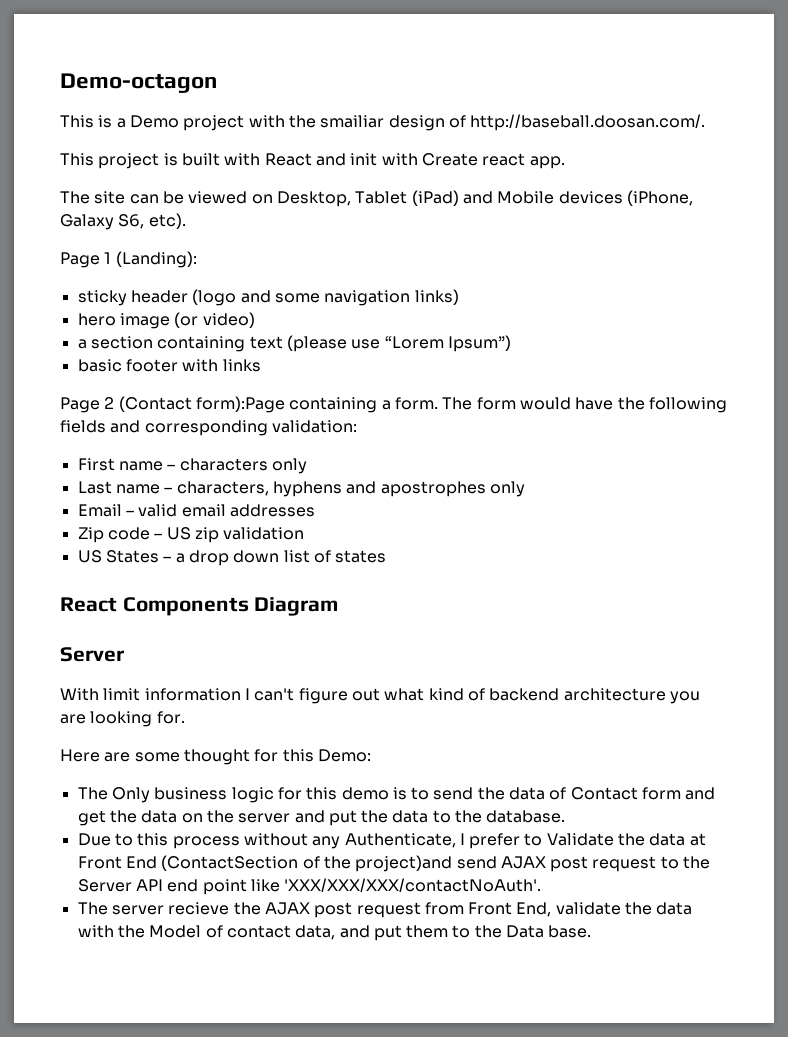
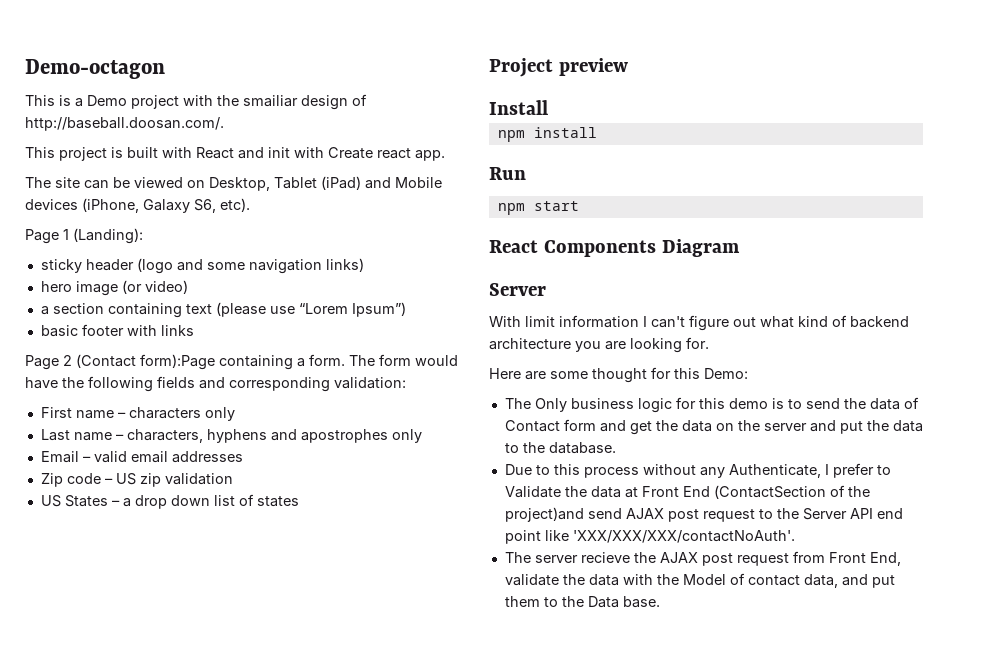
(387, 556) none -> [489,58,628,77] [489,100,548,115] [497,127,597,142] [489,167,526,180] [497,201,579,215] // Project preview // Install // npm install // Run // npm start

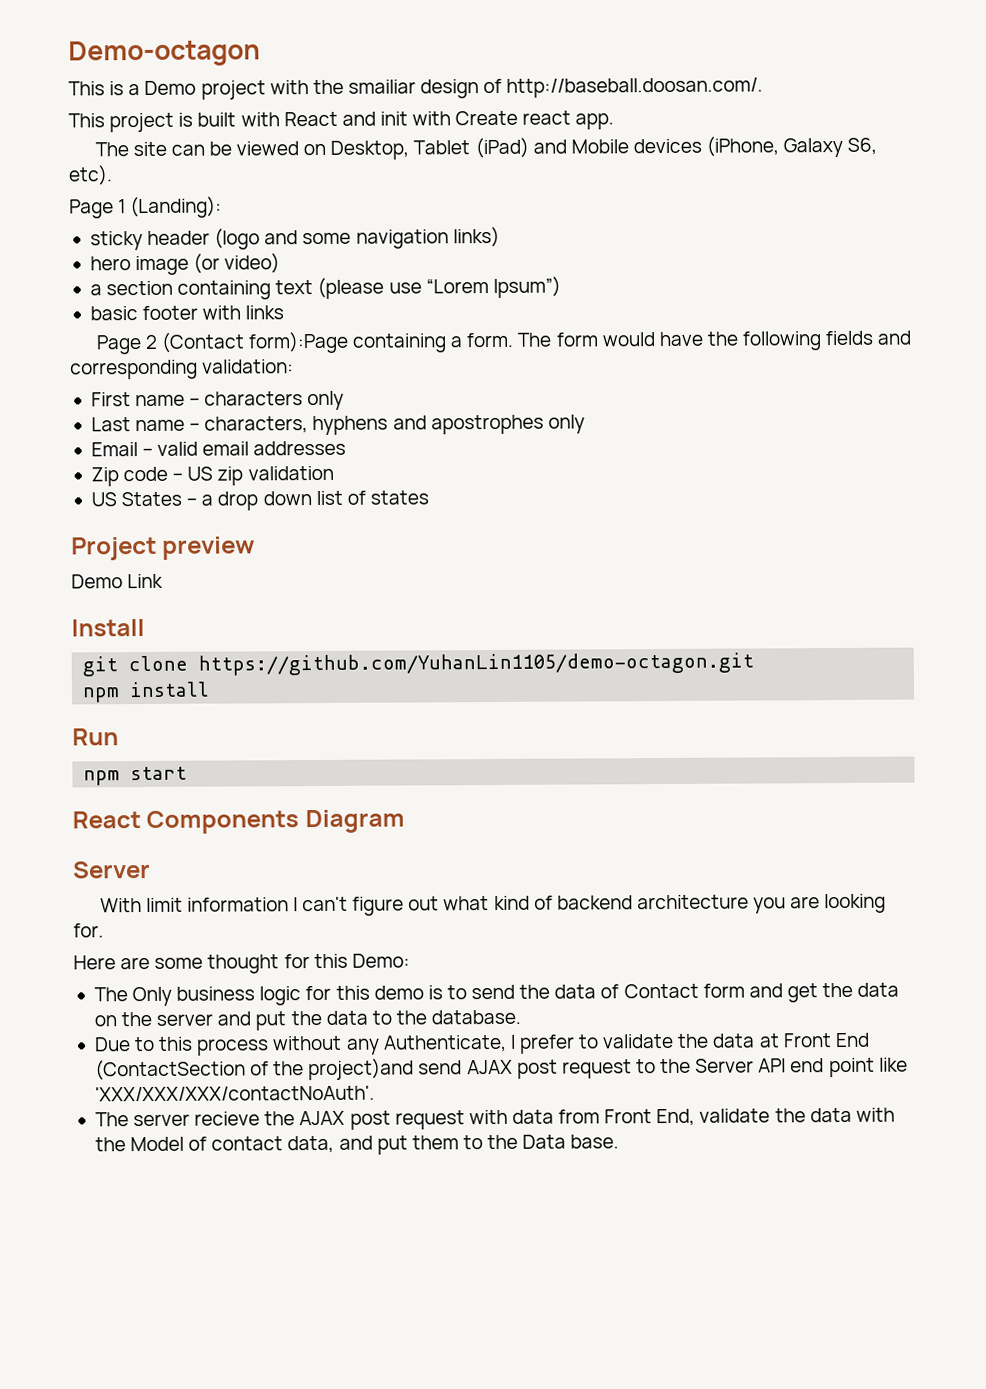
(628, 67) none -> [71,573,164,589] // Demo Link
(548, 107) none -> [82,652,755,677] // git clone https://github.com/YuhanLin1105/demo-octagon.git
[504,486,561,498] Validate -> [602,1033,675,1049] validate
(789, 559) none -> [468,1109,554,1125] with data

